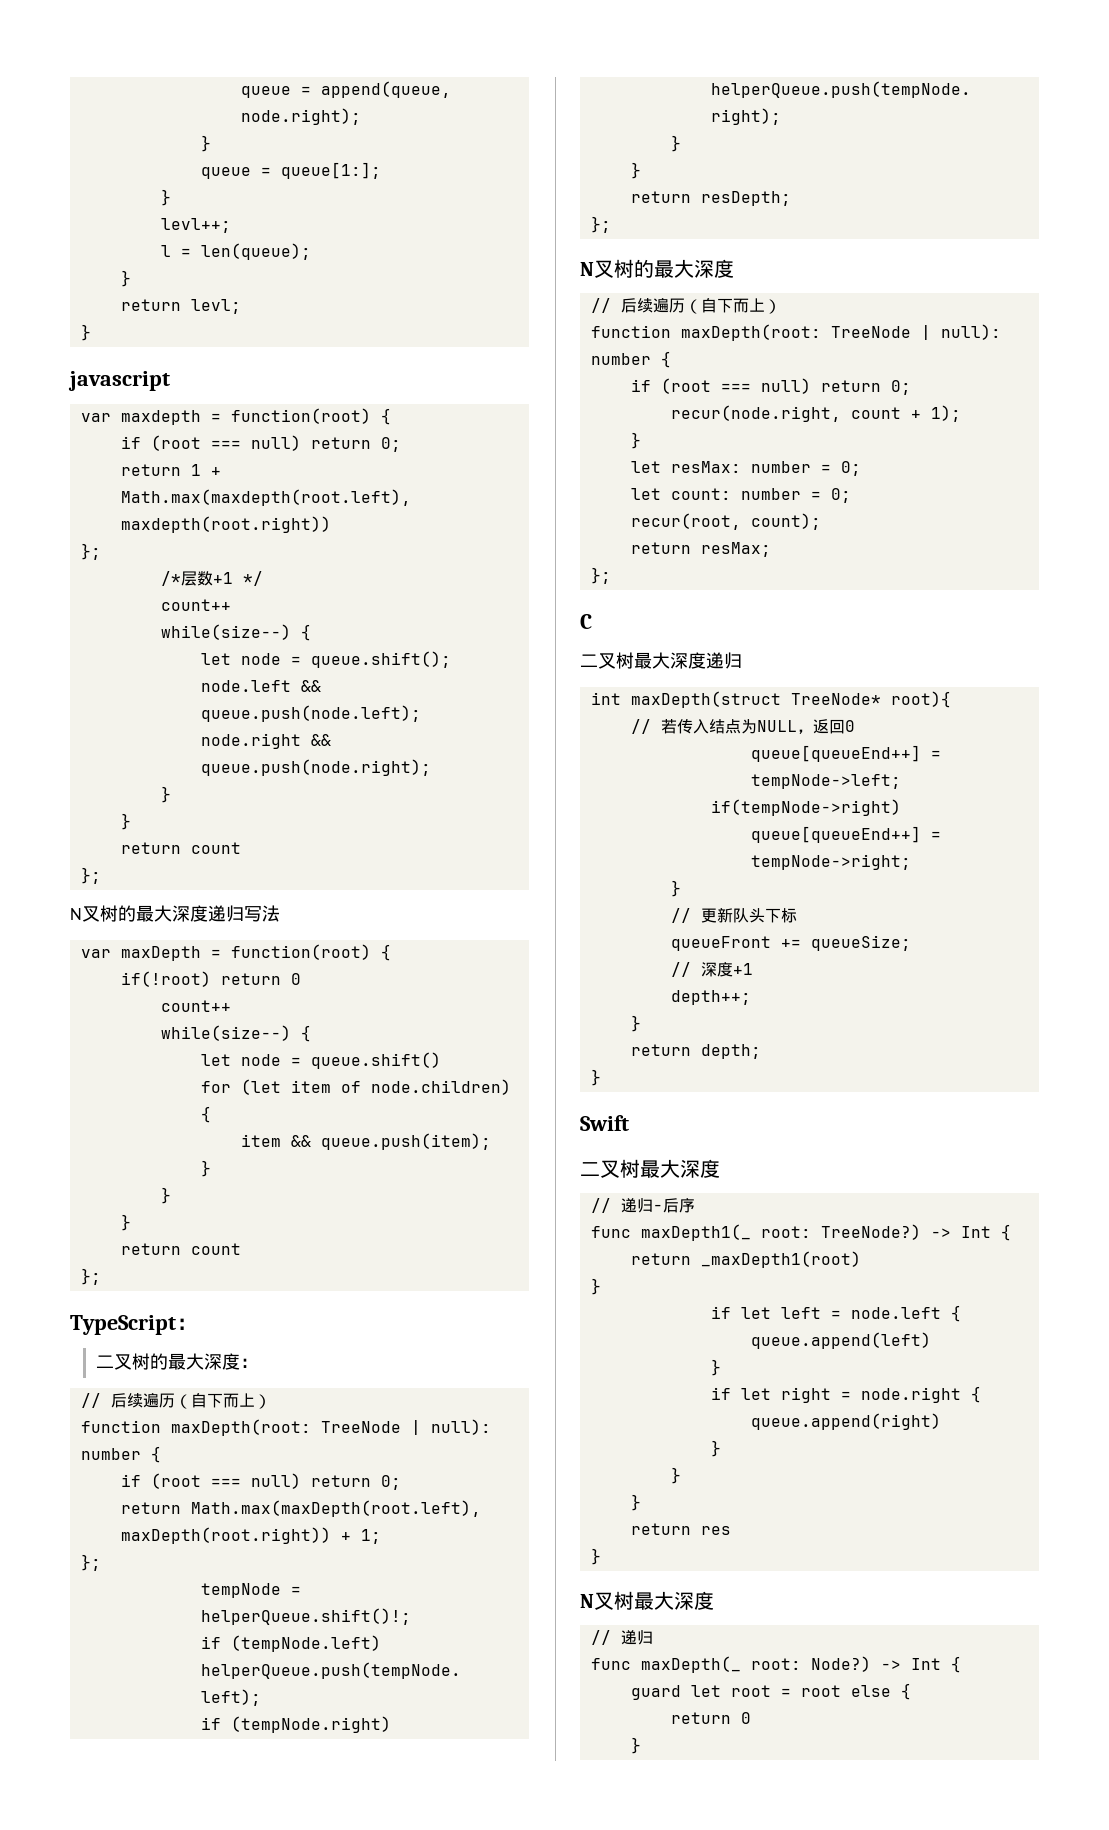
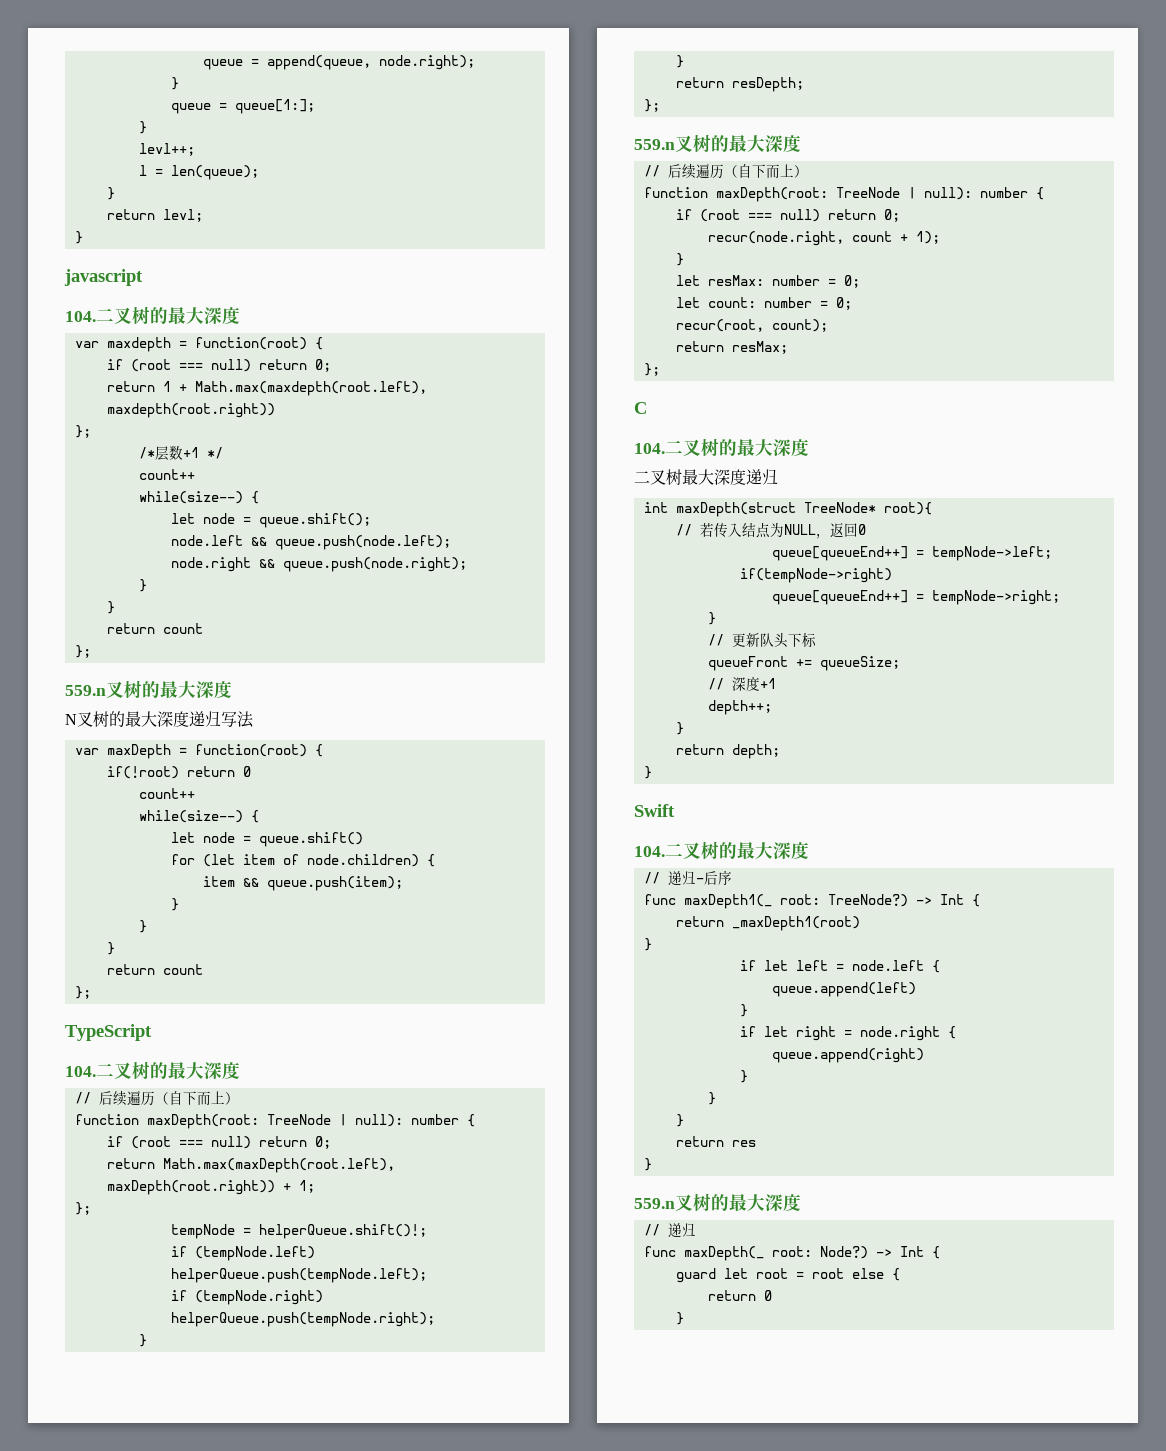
(170, 381) none -> [65,306,240,324] // 104.二叉树的最大深度
(101, 875) none -> [65,680,232,698] // 559.n叉树的最大深度
[176,1318,198,1330] [95,1353,258,1370] ： // 二叉树的最大深度： -> [65,1061,240,1079] // 104.二叉树的最大深度
[580,262,594,276] N -> [634,139,675,150] 559.n
(592, 621) none -> [634,438,809,456] // 104.二叉树的最大深度
[580,1159,640,1178] 二叉树 -> [634,841,737,859] 104.二叉树的
[580,1591,634,1610] N叉树 -> [634,1193,729,1211] 559.n叉树的

